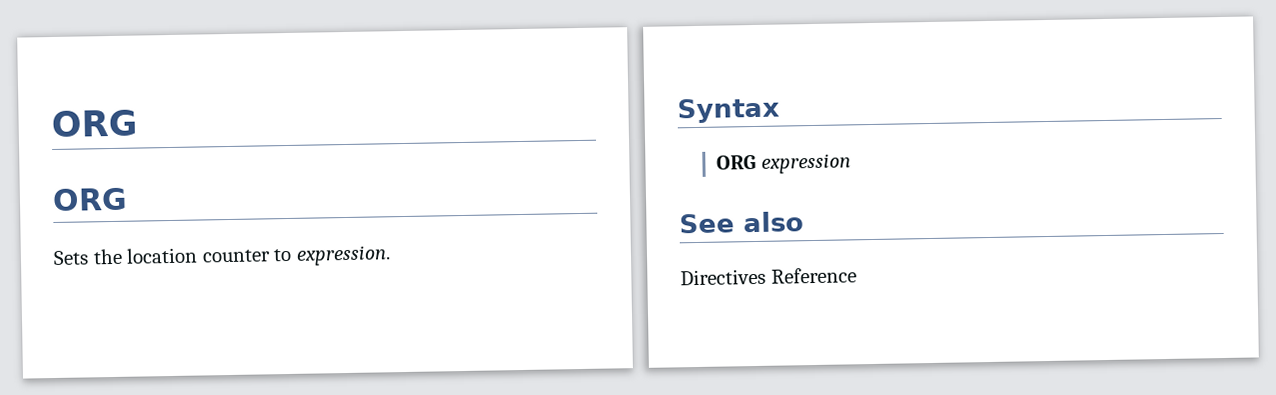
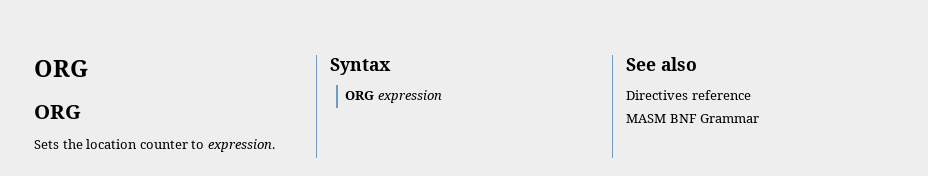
[770,267,857,284] Reference -> [691,90,751,100] [626,114,760,123] reference // MASM BNF Grammar

